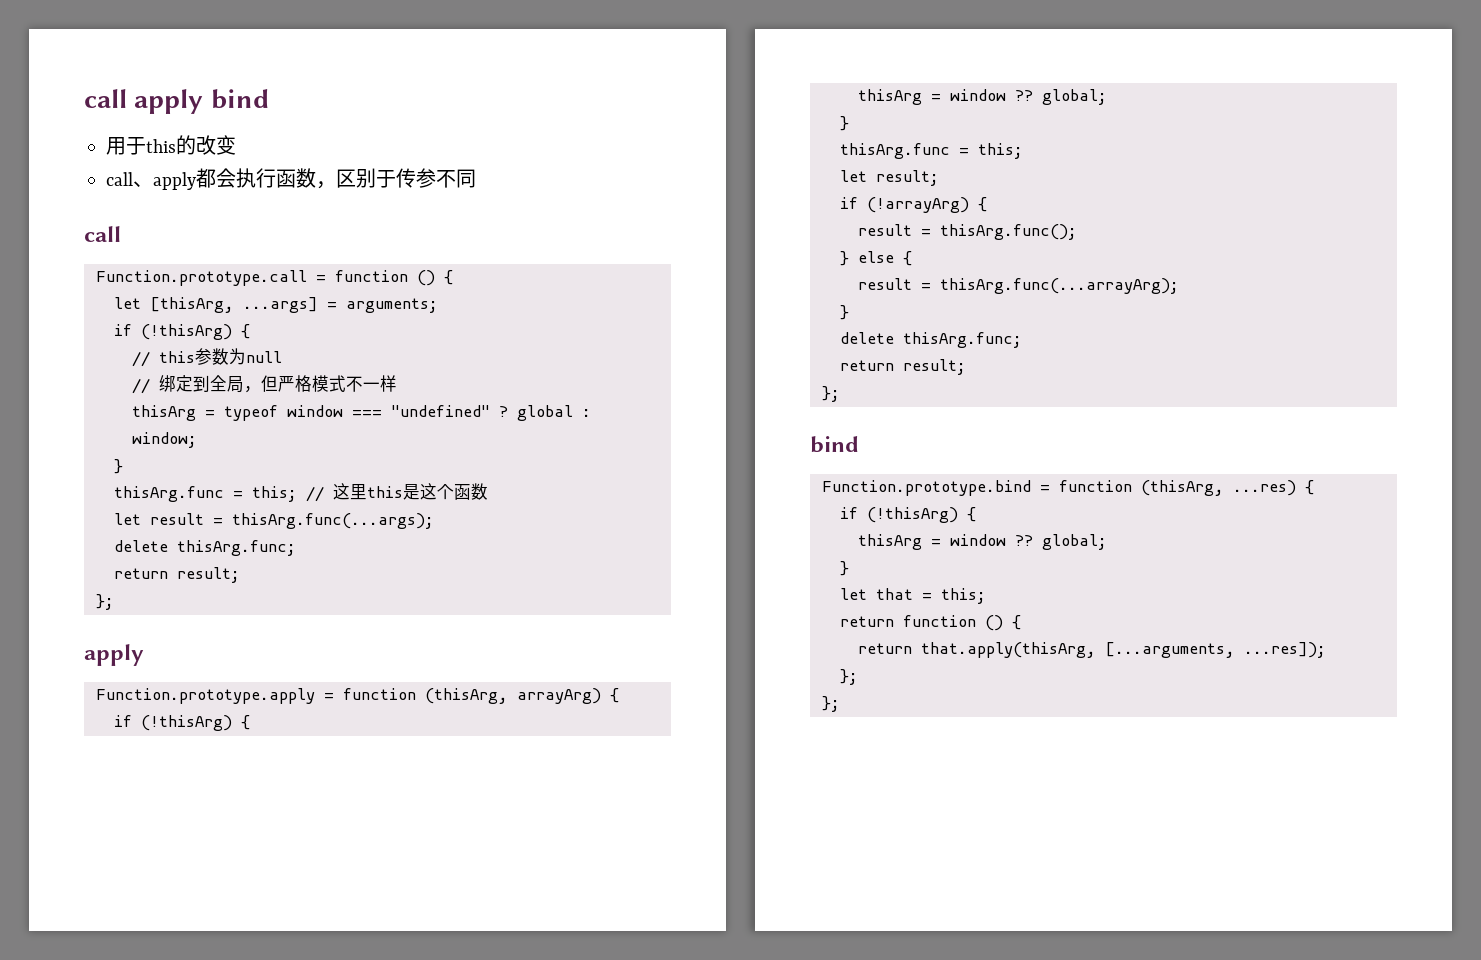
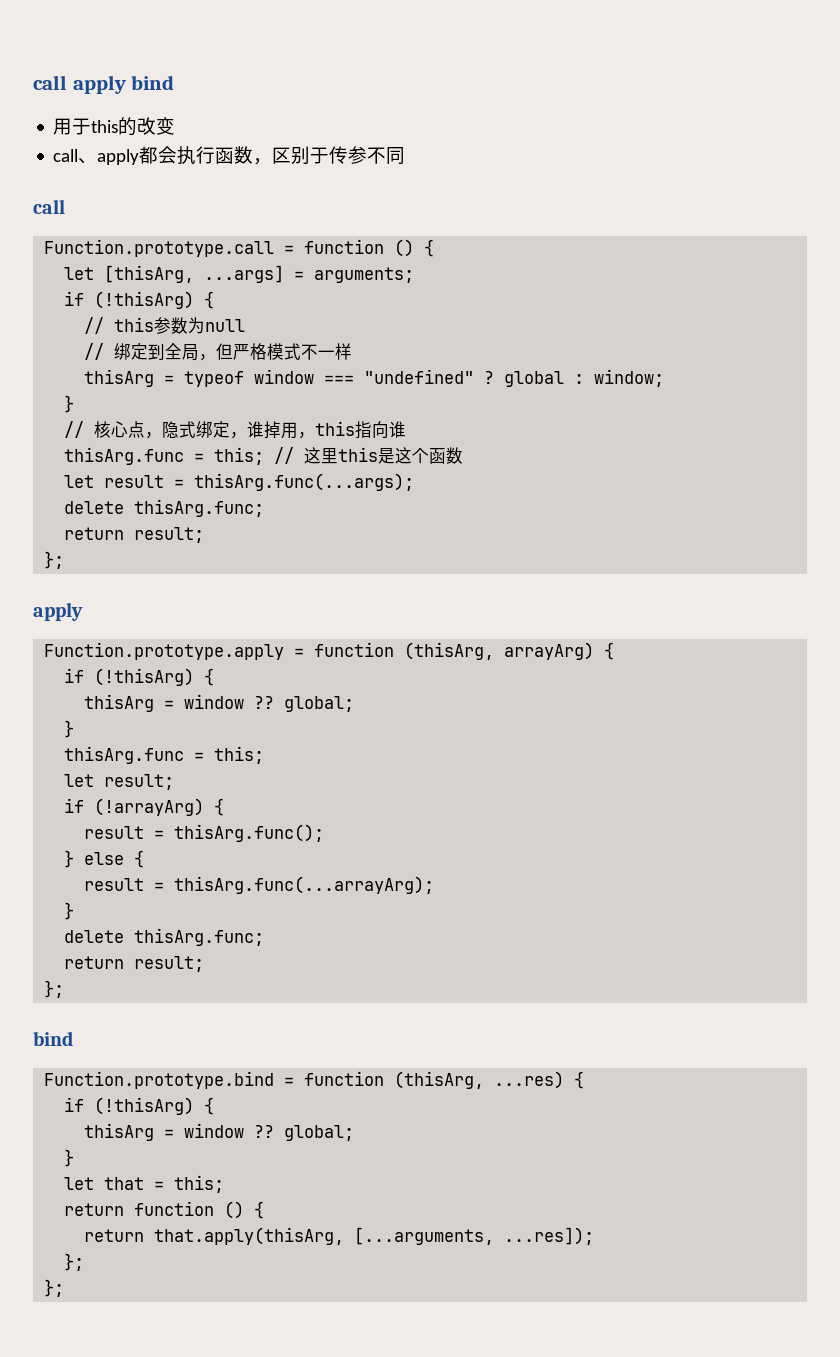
(123, 466) none -> [64,421,407,439] // // 核心点，隐式绑定，谁掉用，this指向谁

